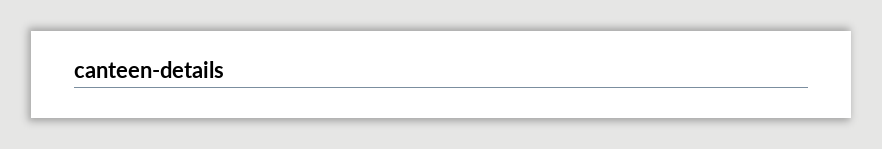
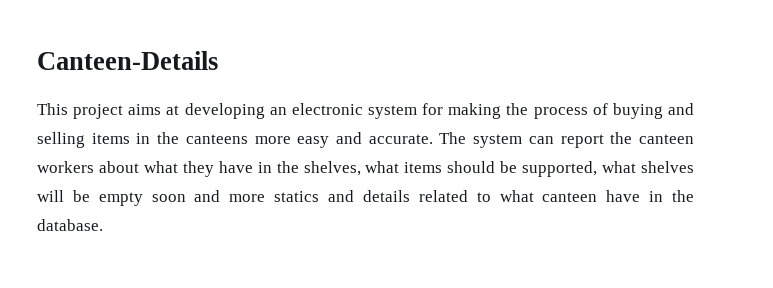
[74,61,224,78] canteen-details -> [37,51,218,70] [37,103,694,119] [37,132,694,148] [37,161,695,177] [37,190,695,206] [37,219,103,231] Canteen-Details // This project aims at developing an electronic system for making the process of buying and selling items in the canteens more easy and accurate. The system can report the canteen workers about what they have in the shelves, what items should be supported, what shelves will be empty soon and more statics and details related to what canteen have in the database.

